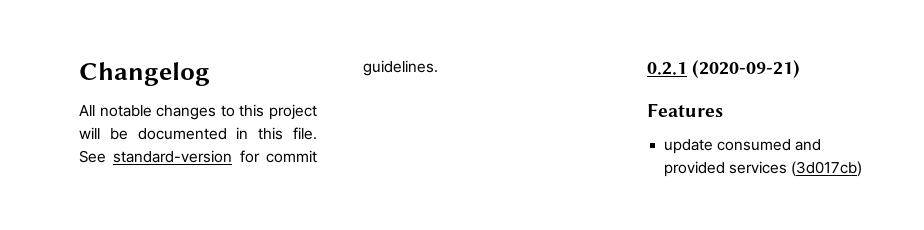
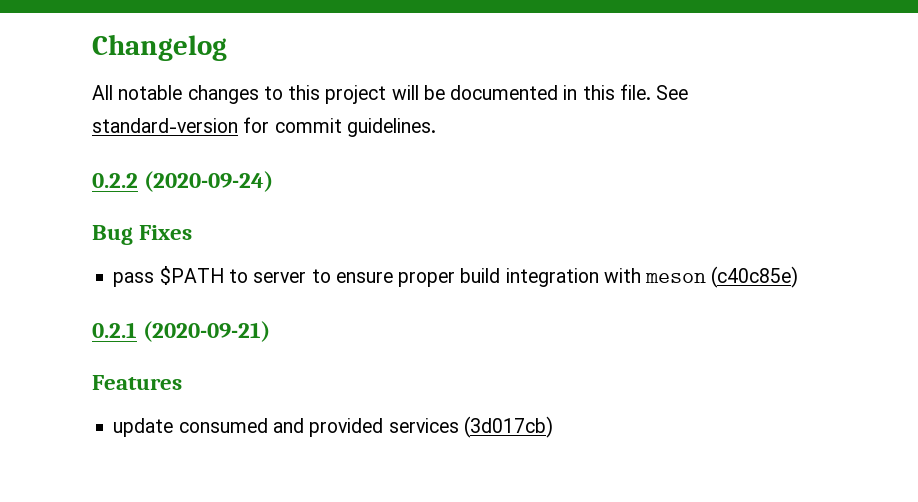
(438, 68) none -> [92,171,274,192] [92,225,193,245] [113,266,799,288] // 0.2.2 (2020-09-24) // Bug Fixes // pass $PATH to server to ensure proper build integration with meson (c40c85e)

